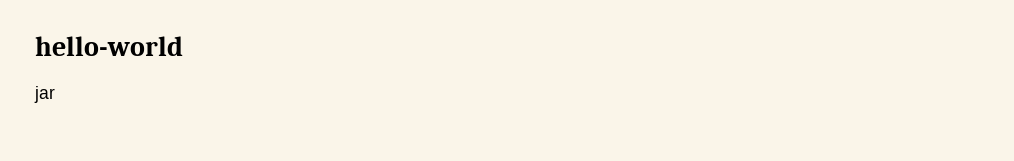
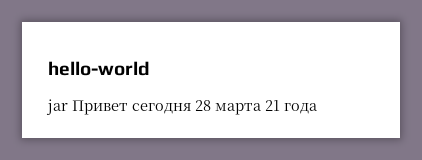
(55, 94) none -> [72,100,317,115] Привет сегодня 28 марта 21 года

